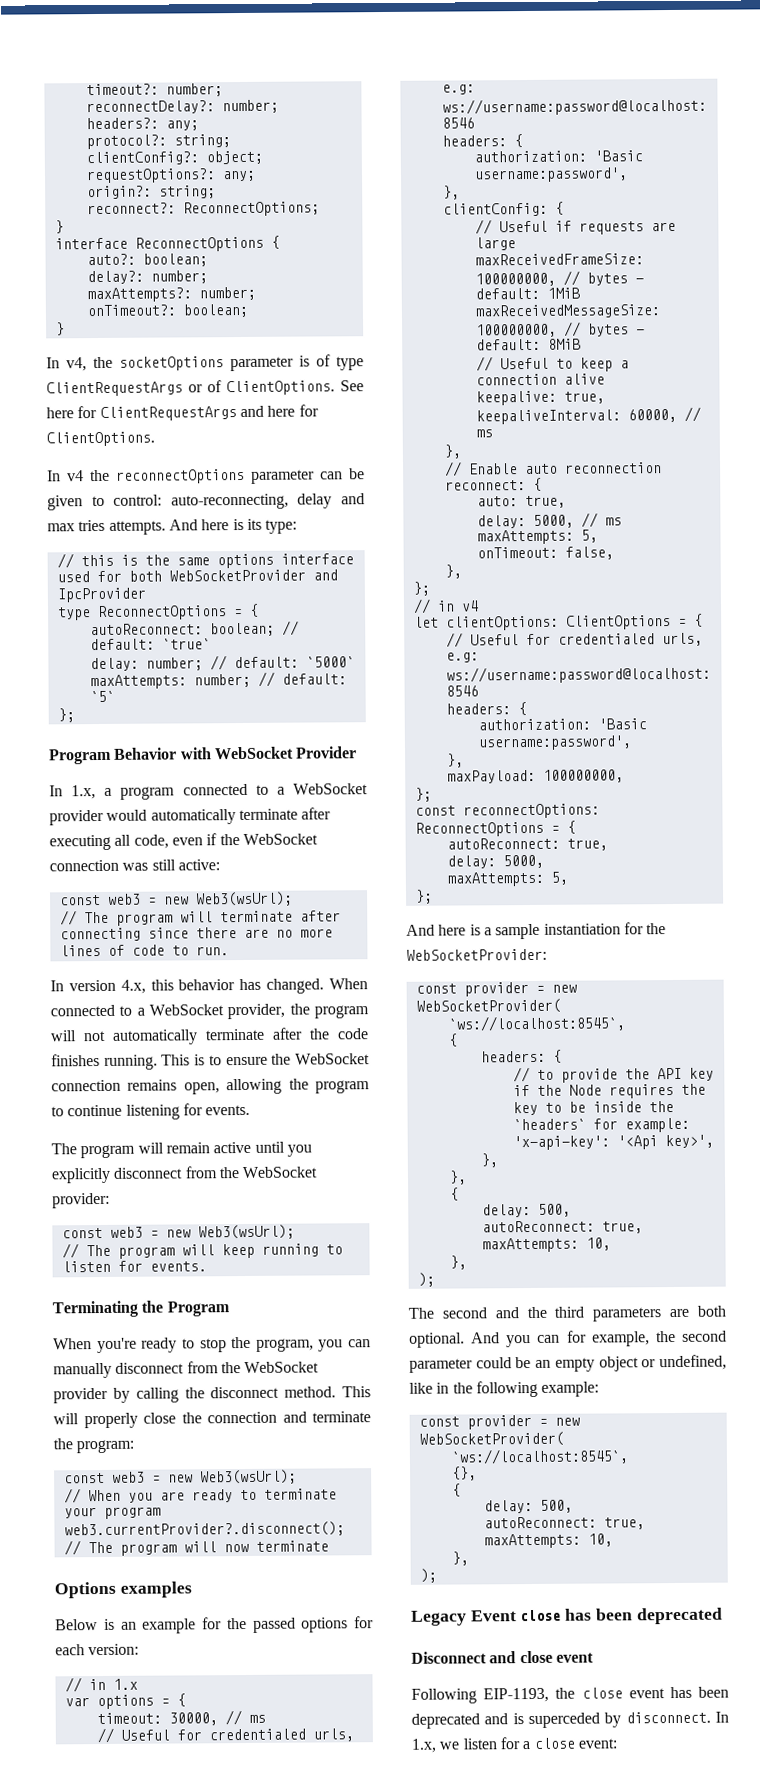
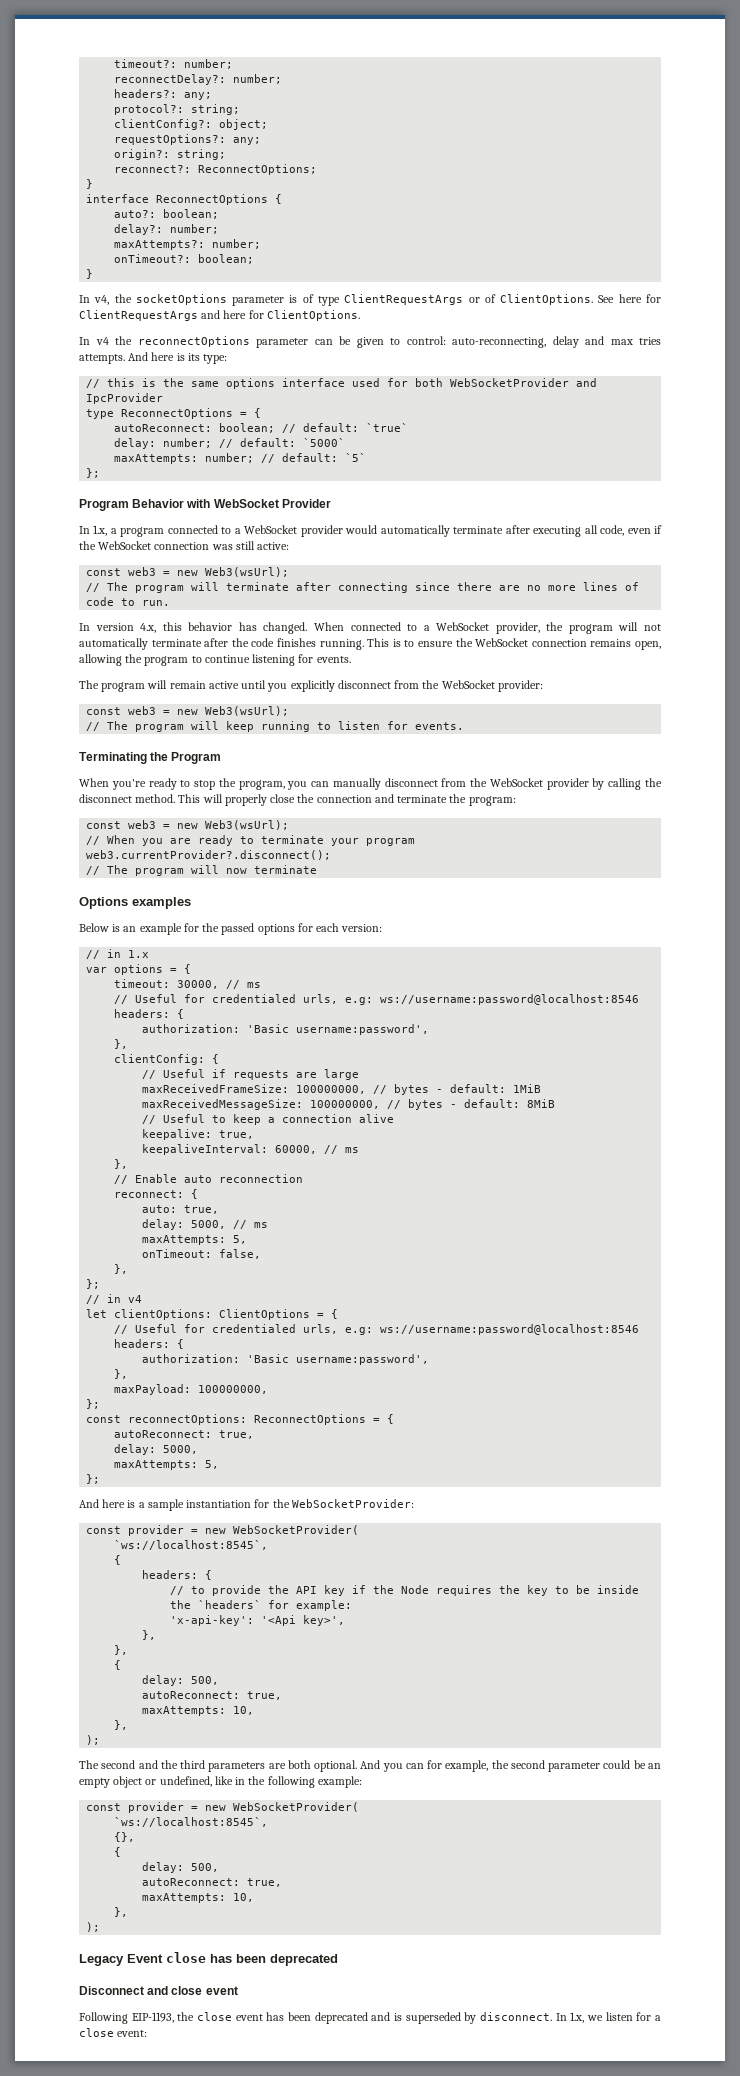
[528,1712,600,1729] superceded -> [405,2012,461,2024] superseded

